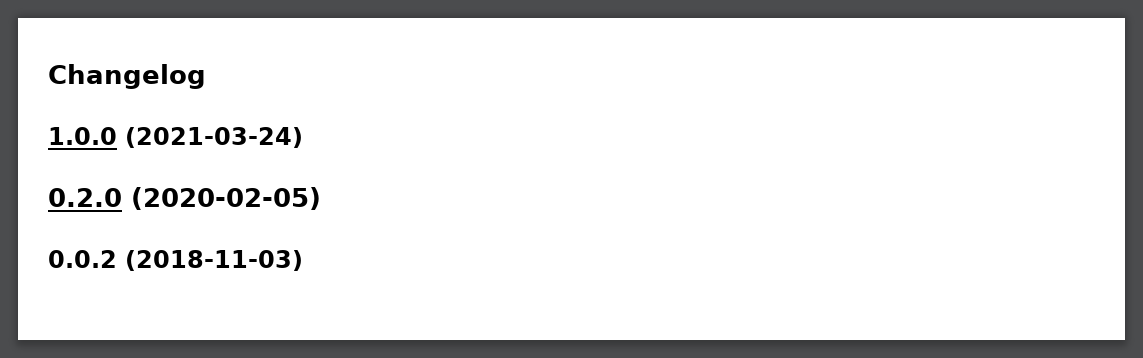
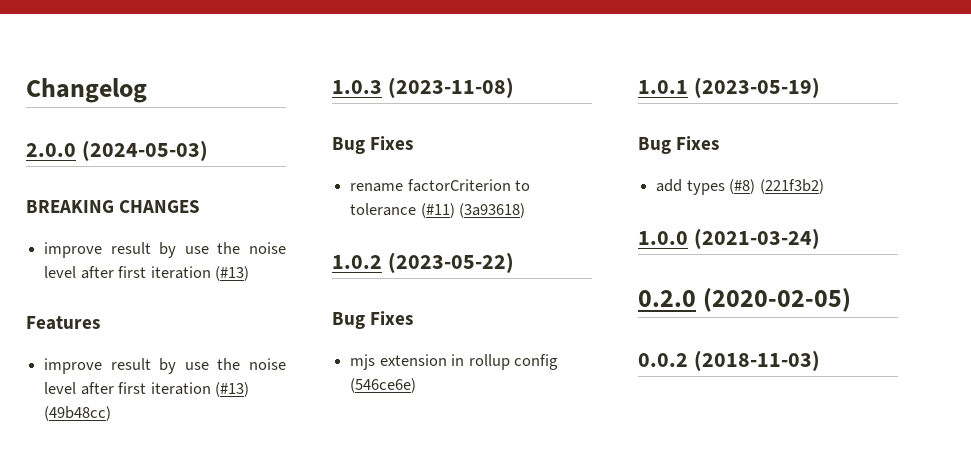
(206, 76) none -> [26,140,208,161] [26,200,201,213] [44,242,286,258] [44,266,249,281] [26,316,100,330] [44,358,286,374] [44,382,249,397] [44,406,112,421] [332,77,514,98] [332,136,414,154] [350,179,531,192] [350,203,526,218] [332,252,514,273] [332,311,414,329] [350,354,558,370] [350,378,417,393] [638,77,820,98] [638,136,720,154] [656,179,824,195] // 2.0.0 (2024-05-03) // BREAKING CHANGES // improve result by use the noise level after first iteration (#13) // Features // improve result by use the noise level after first iteration (#13) (49b48cc) // 1.0.3 (2023-11-08) // Bug Fixes // rename factorCriterion to tolerance (#11) (3a93618) // 1.0.2 (2023-05-22) // Bug Fixes // mjs extension in rollup config (546ce6e) // 1.0.1 (2023-05-19) // Bug Fixes // add types (#8) (221f3b2)

